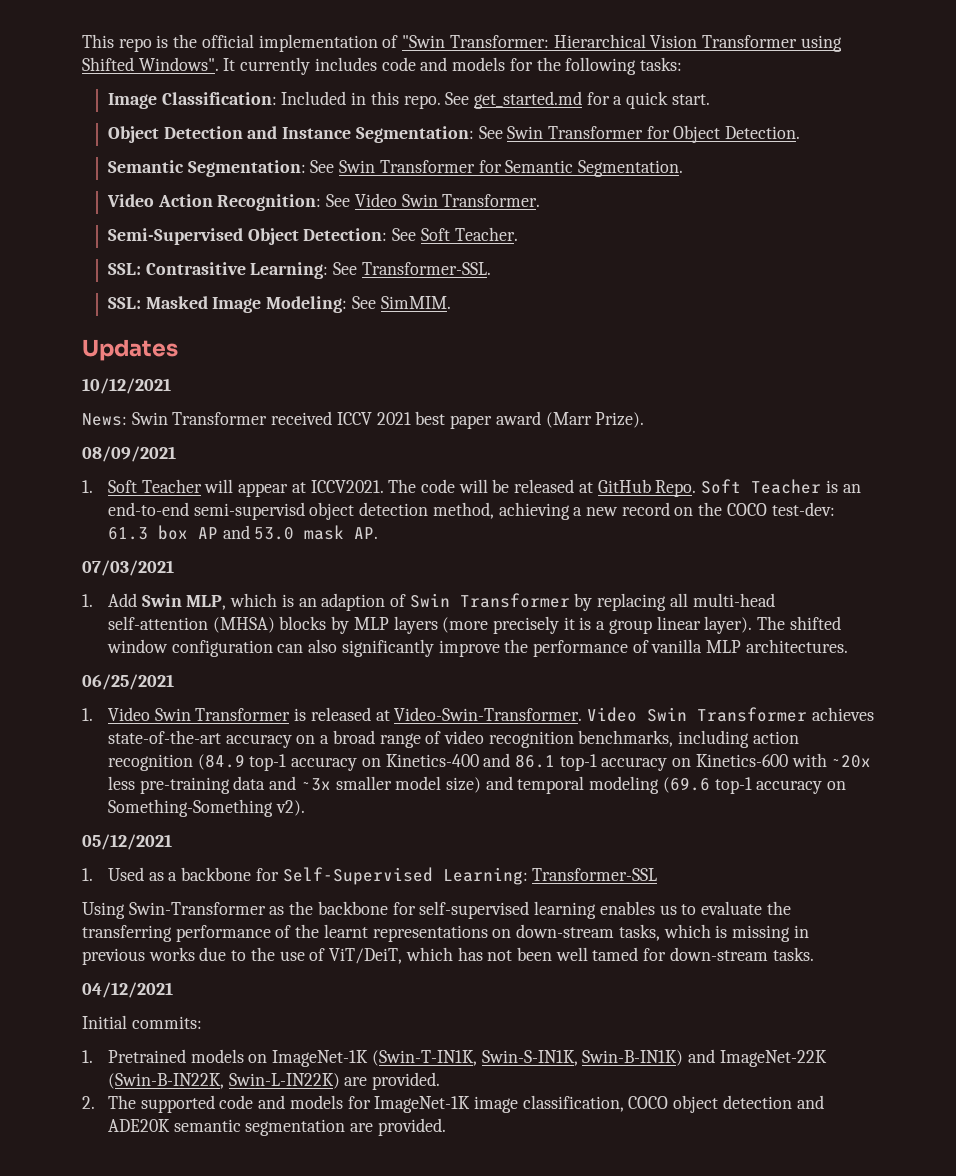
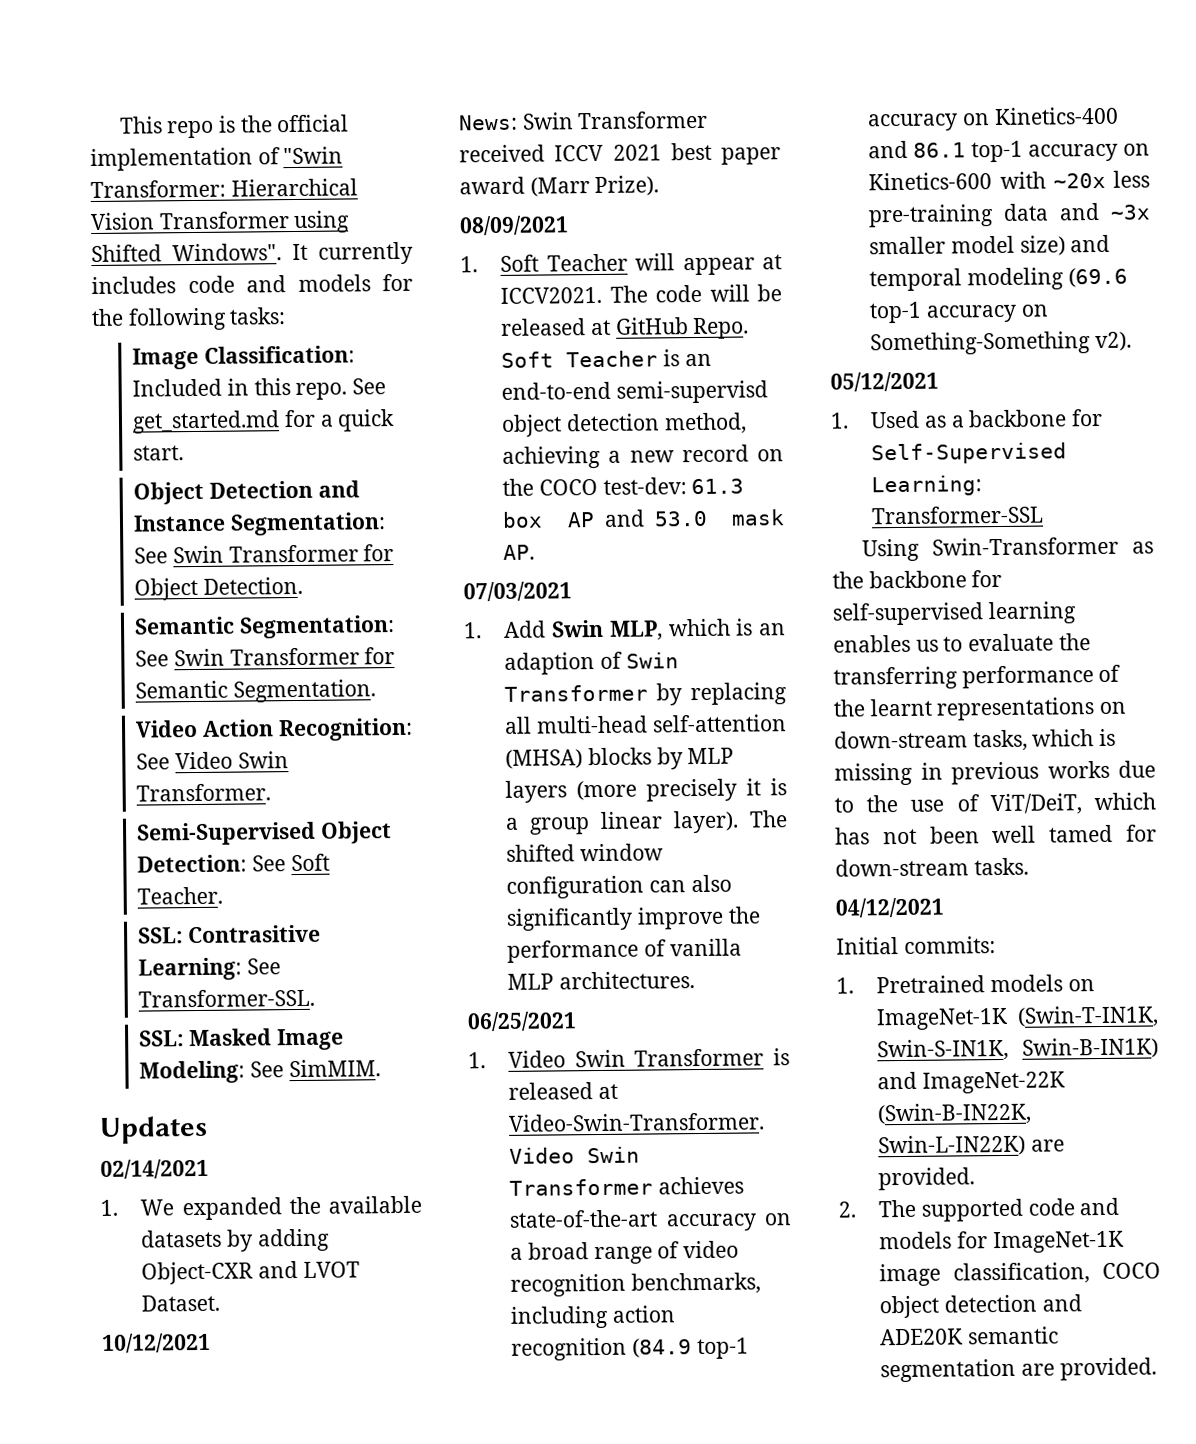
(178, 350) none -> [100,1158,209,1179] [100,1195,422,1221] [141,1228,330,1252] [141,1261,360,1285] [141,1294,221,1312] // 02/14/2021 // 1. We expanded the available datasets by adding Object-CXR and LVOT Dataset.

